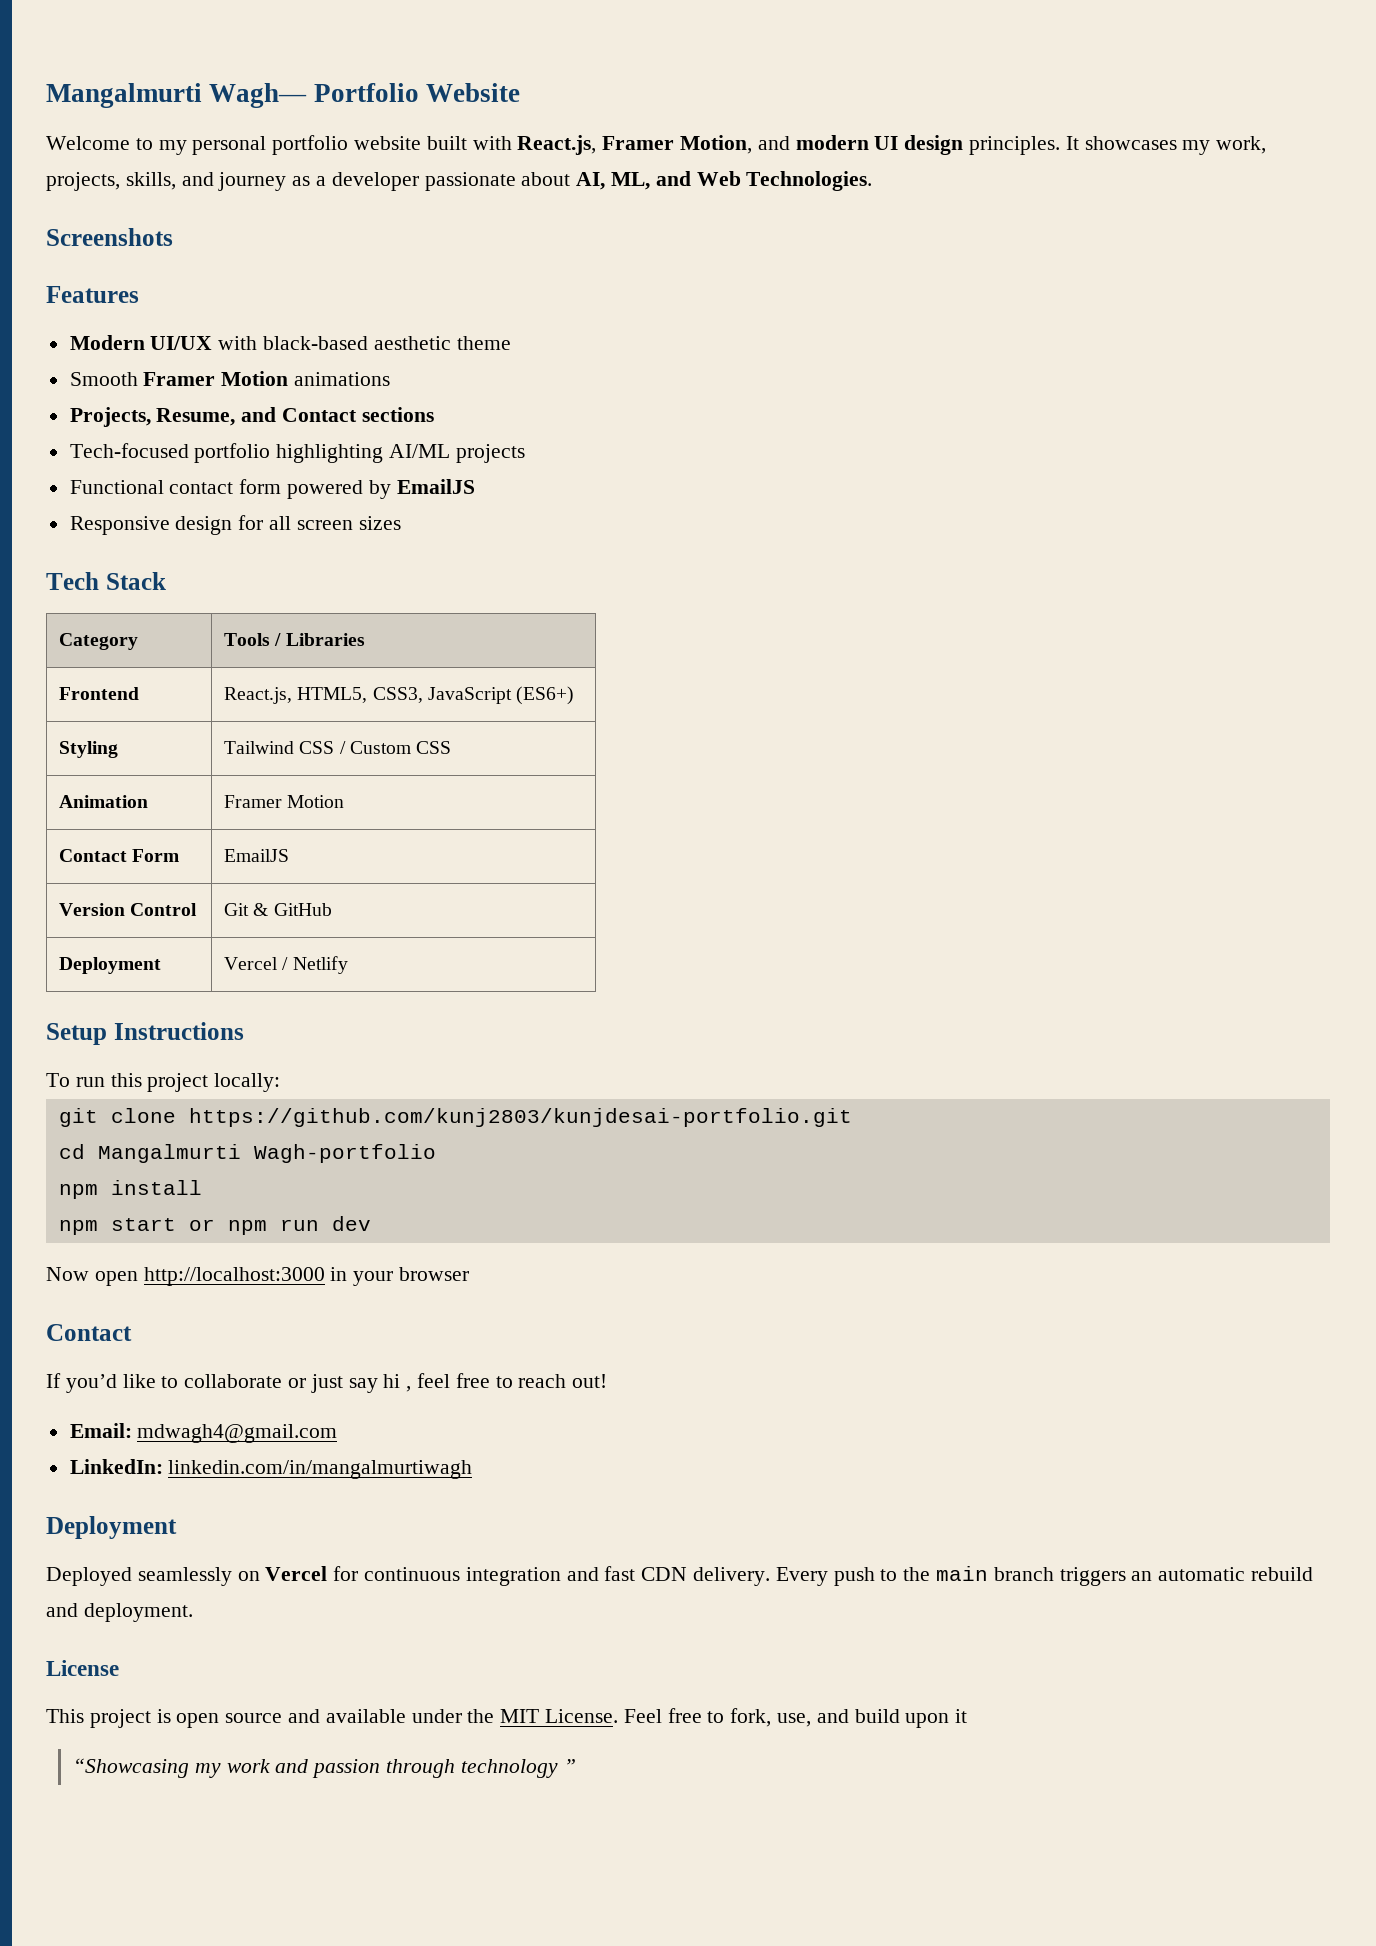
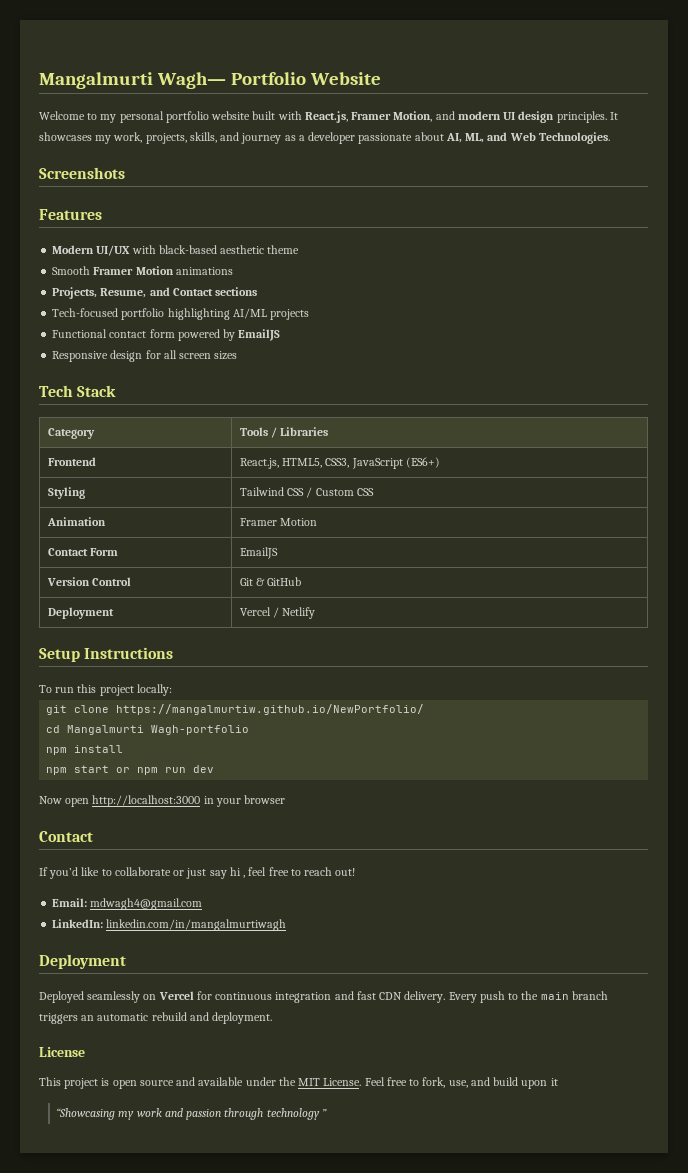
[188,1108,852,1127] https://github.com/kunj2803/kunjdesai-portfolio.git -> [116,704,425,715] https://mangalmurtiw.github.io/NewPortfolio/

